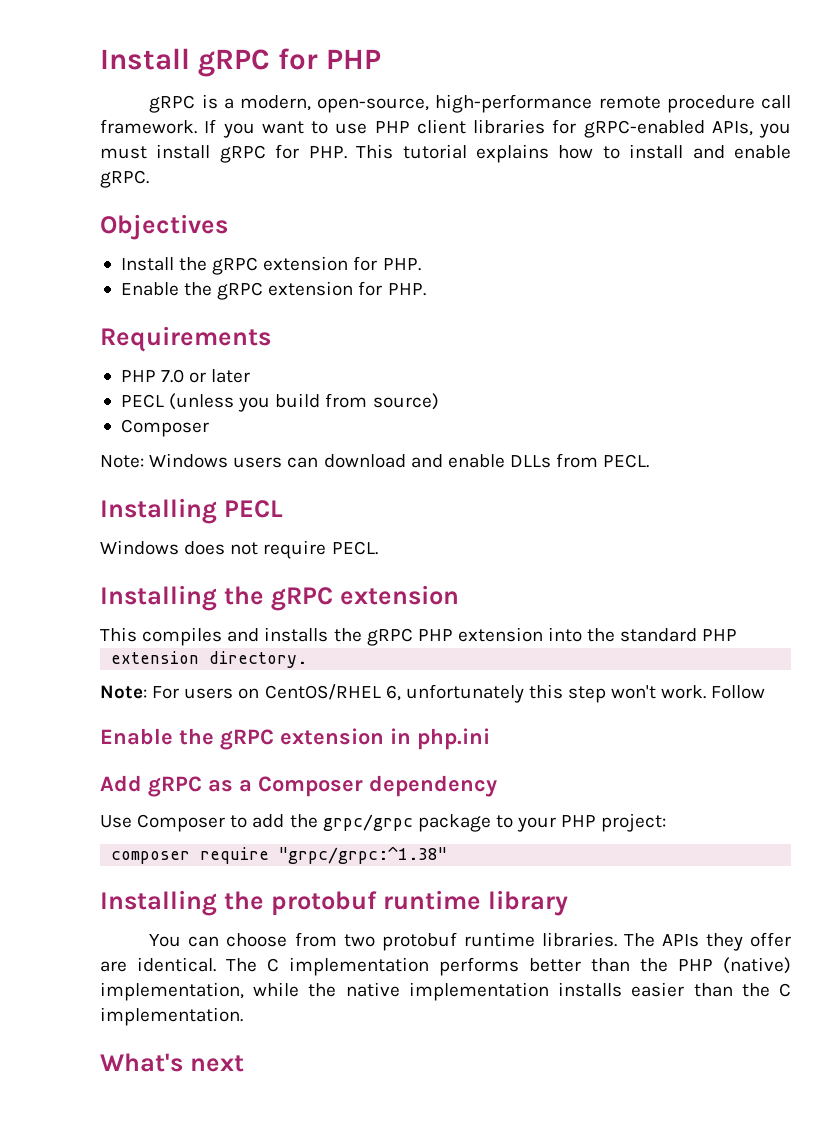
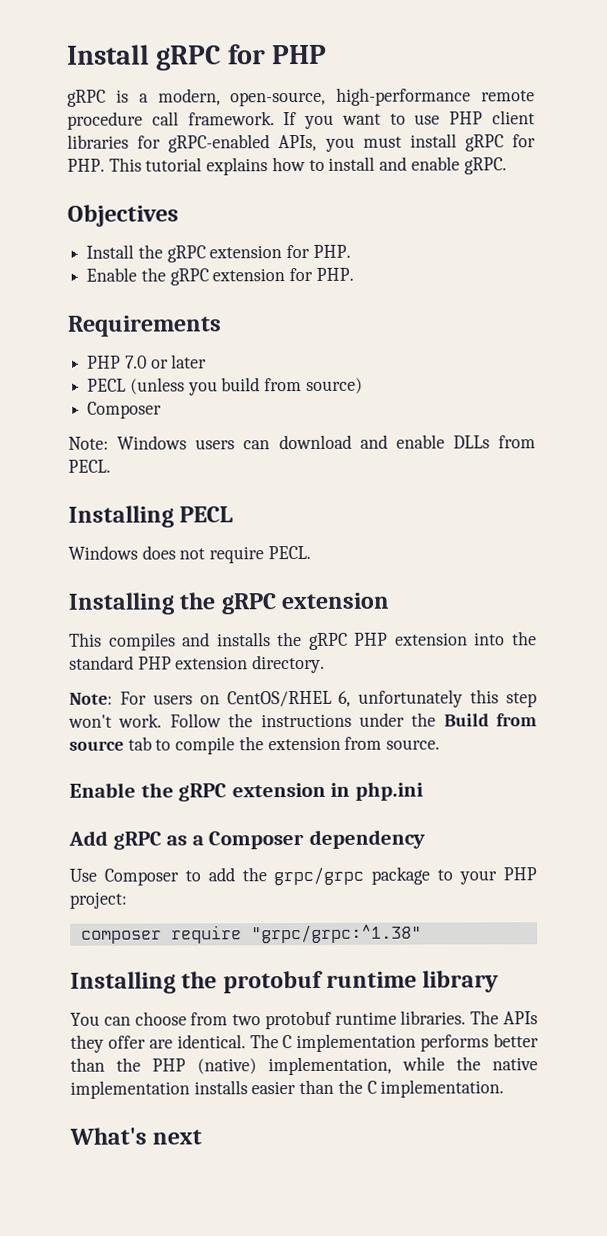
(738, 635) // -> (172, 663) none
(766, 692) none -> [228,712,537,728] [69,736,441,755] the instructions under the Build from source tab to compile the extension from source.

